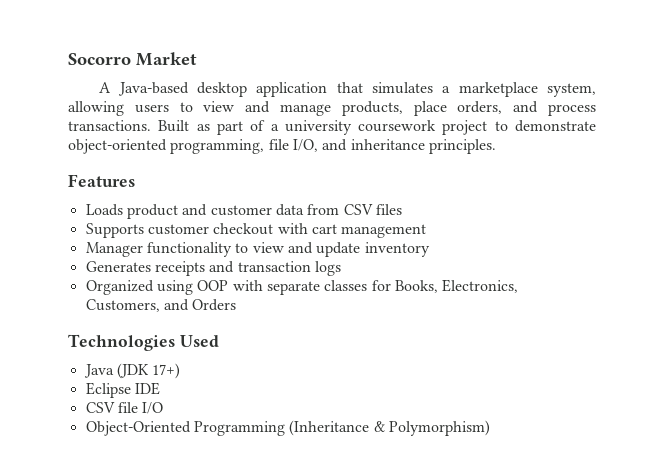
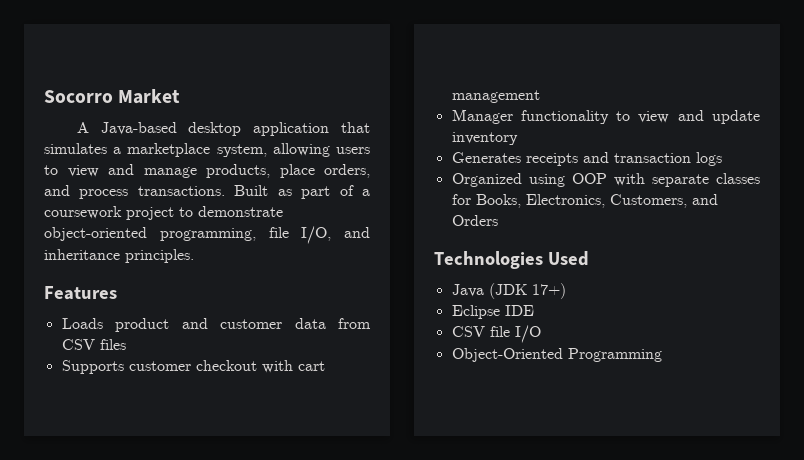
[284,120,352,135] university -> (370, 192) none
[289,420,490,436] (Inheritance & Polymorphism) -> (662, 355) none

